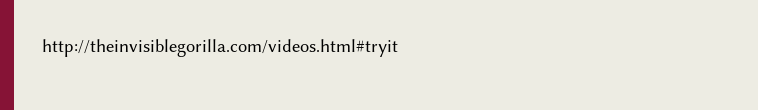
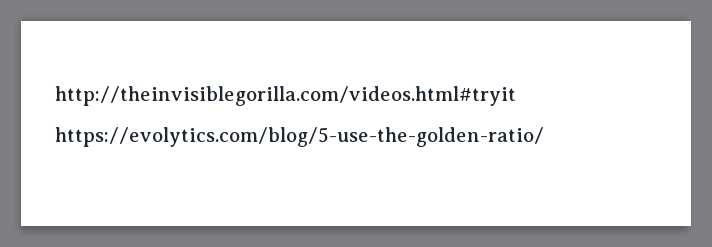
(398, 48) none -> [55,127,544,147] // https://evolytics.com/blog/5-use-the-golden-ratio/

